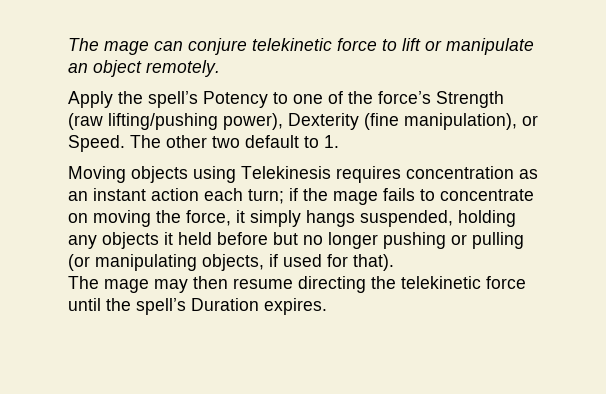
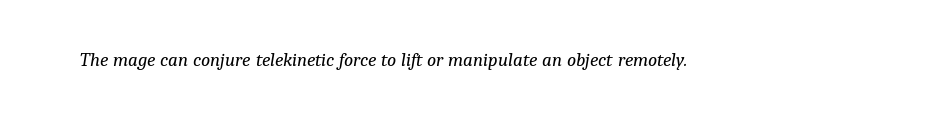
[68,91,504,108] [68,113,538,130] [68,135,339,152] [68,166,538,183] [68,188,534,205] [68,210,516,227] [68,232,524,249] [68,254,394,271] [68,276,526,293] [68,298,327,315] // Apply the spell’s Potency to one of the force’s Strength (raw lifting/pushing power), Dexterity (fine manipulation), or Speed. The other two default to 1. // Moving objects using Telekinesis requires concentration as an instant action each turn; if the mage fails to concentrate on moving the force, it simply hangs suspended, holding any objects it held before but no longer pushing or pulling (or manipulating objects, if used for that). // The mage may then resume directing the telekinetic force until the spell’s Duration expires. -> (687, 61) none

